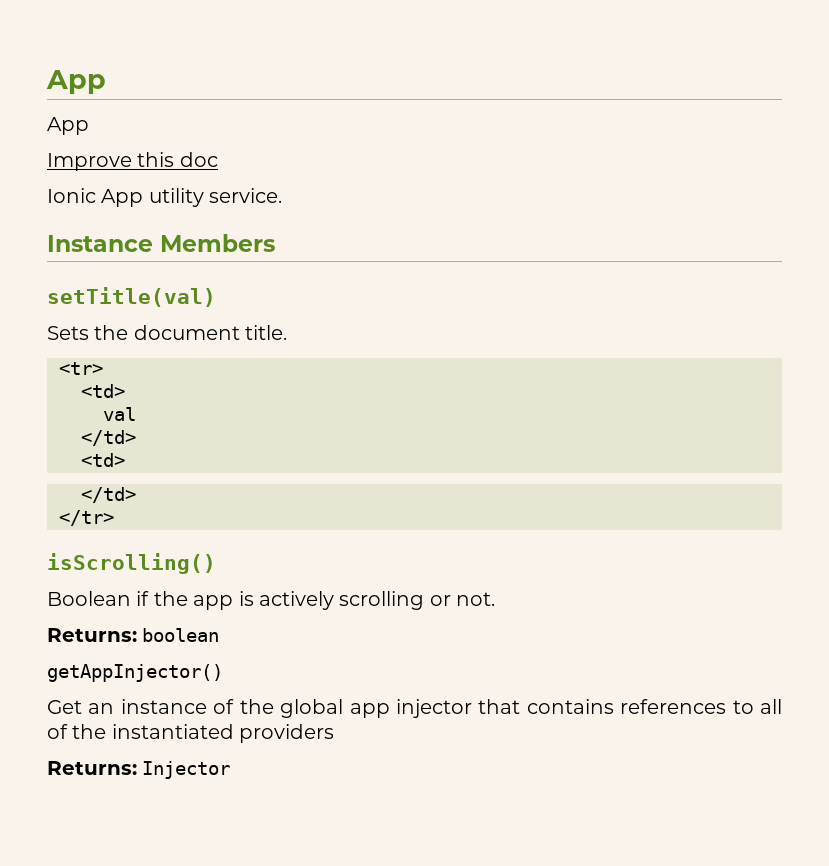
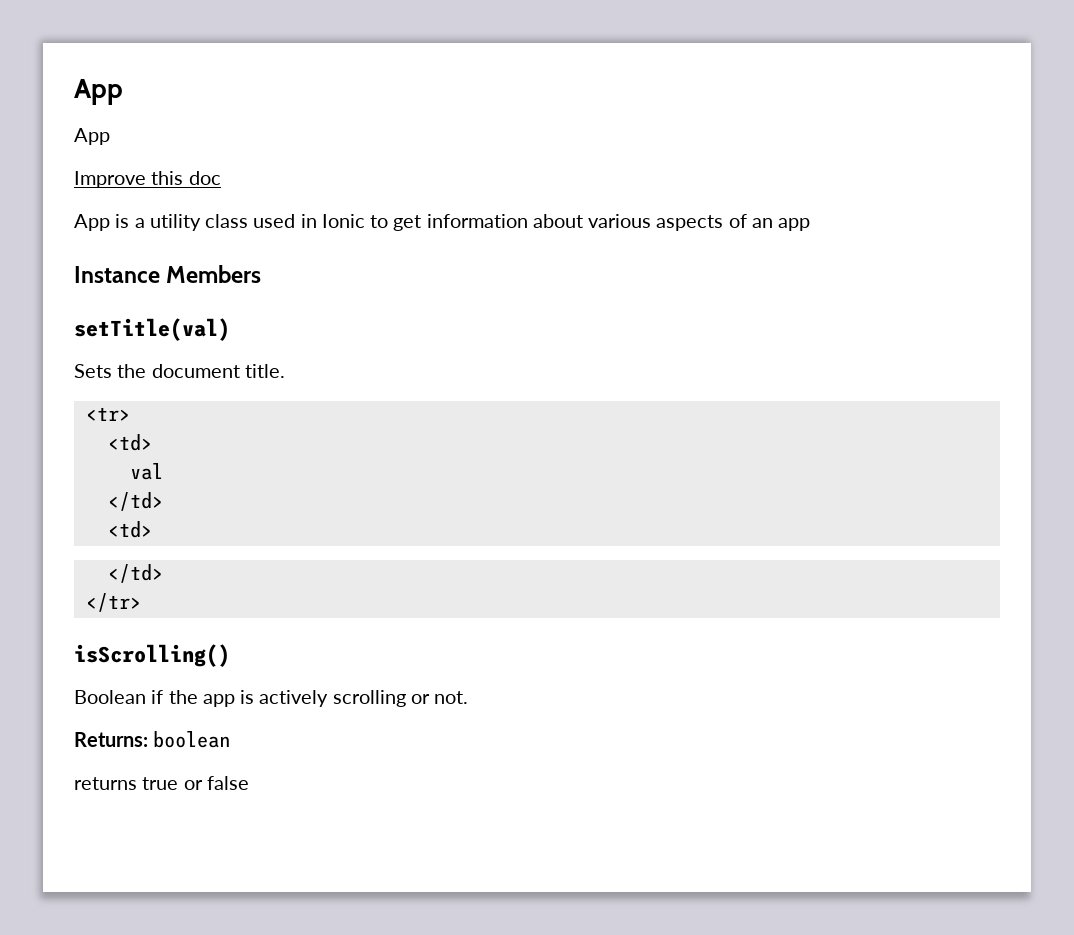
[47,188,283,207] Ionic App utility service. -> [74,214,811,231] App is a utility class used in Ionic to get information about various aspects of an app
[47,664,223,682] [47,699,782,718] [47,724,335,743] [47,761,231,779] getAppInjector() // Get an instance of the global app injector that contains references to all of the instantiated providers // Returns: Injector -> [74,776,249,790] returns true or false

